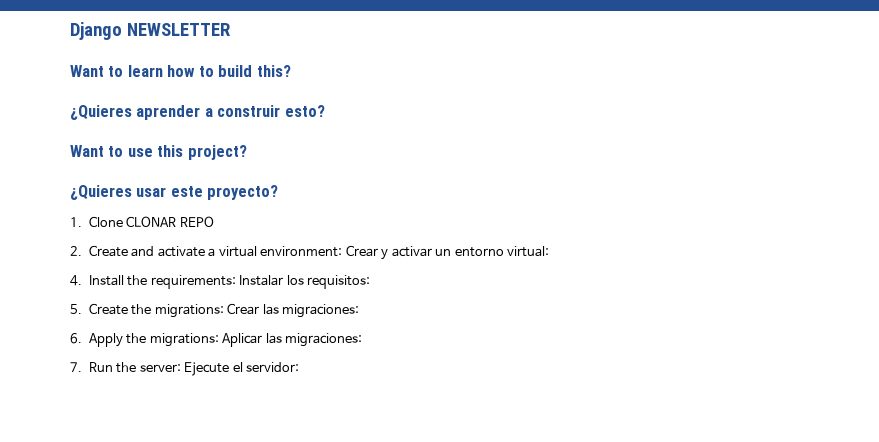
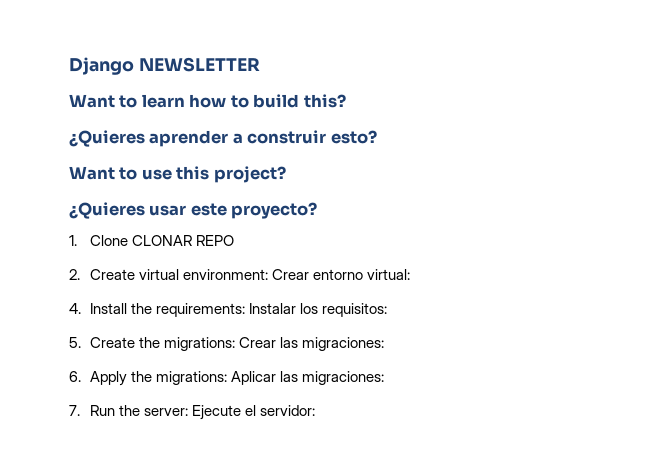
[131,245,452,260] and activate a virtual environment: Crear y activar un -> [138,269,309,280] virtual environment: Crear

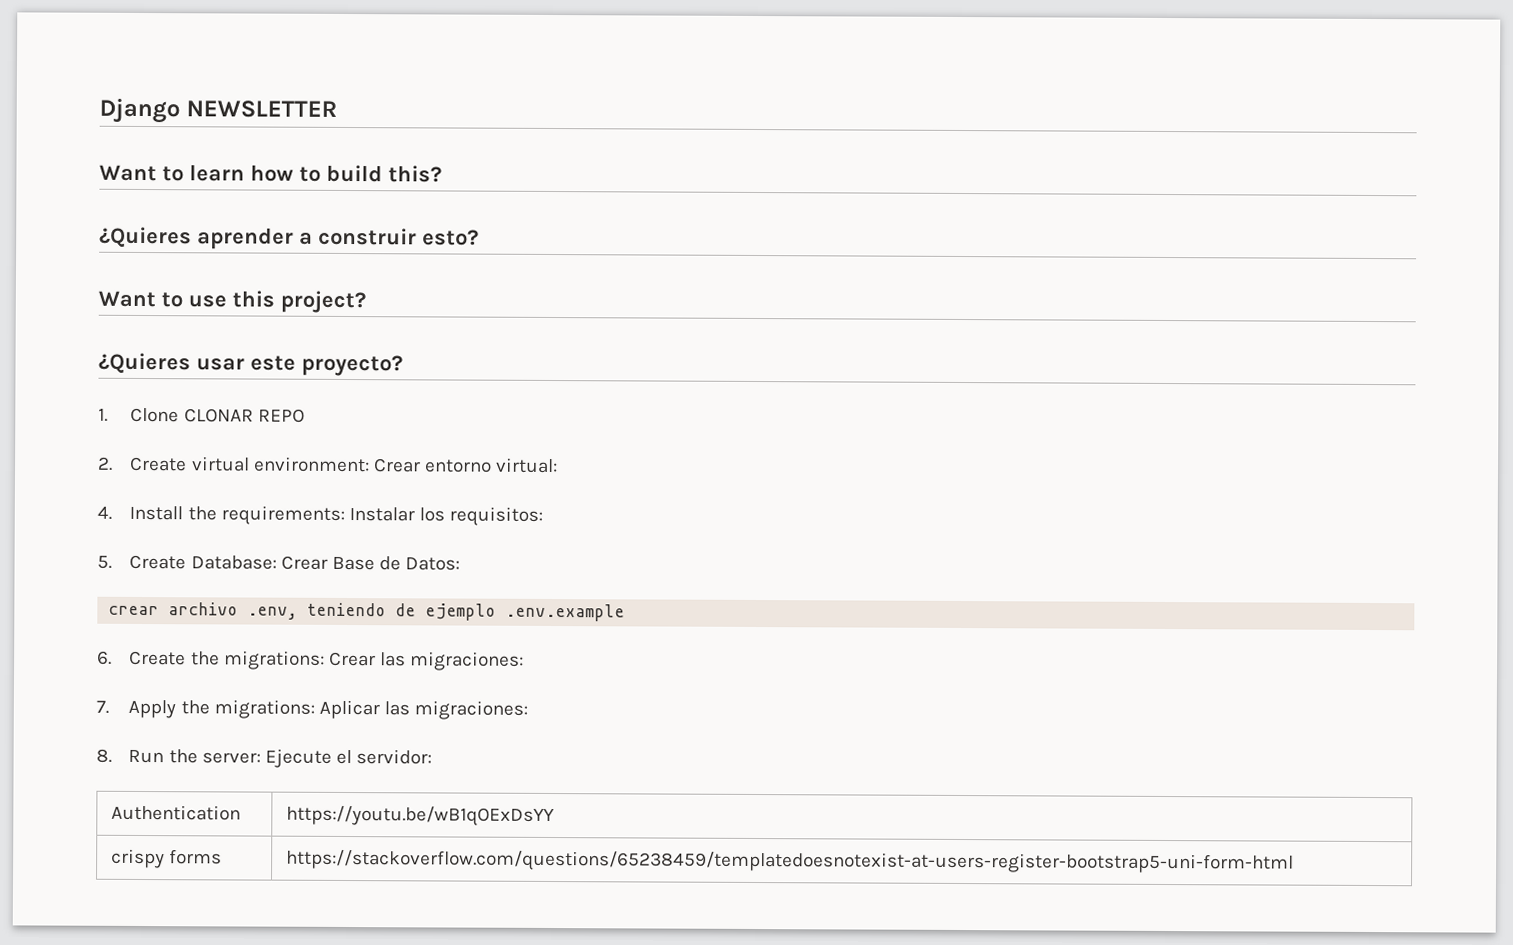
(135, 342) none -> [190,555,461,571] [108,602,626,622] [97,650,187,666] Database: Crear Base de Datos: // crear archivo .env, teniendo de ejemplo .env.example // 6. Create
[69,371,81,382] 6. -> [96,700,109,714] 7.
[69,405,80,416] 7. -> [96,748,112,763] 8.
(315, 410) none -> [111,804,242,821] [286,805,556,827] [111,848,223,869] [286,849,1295,874] // Authentication | https://youtu.be/wB1qOExDsYY // crispy forms | https://stackoverflow.com/questions/65238459/templatedoesnotexist-at-users-register-bootstrap5-uni-form-html

